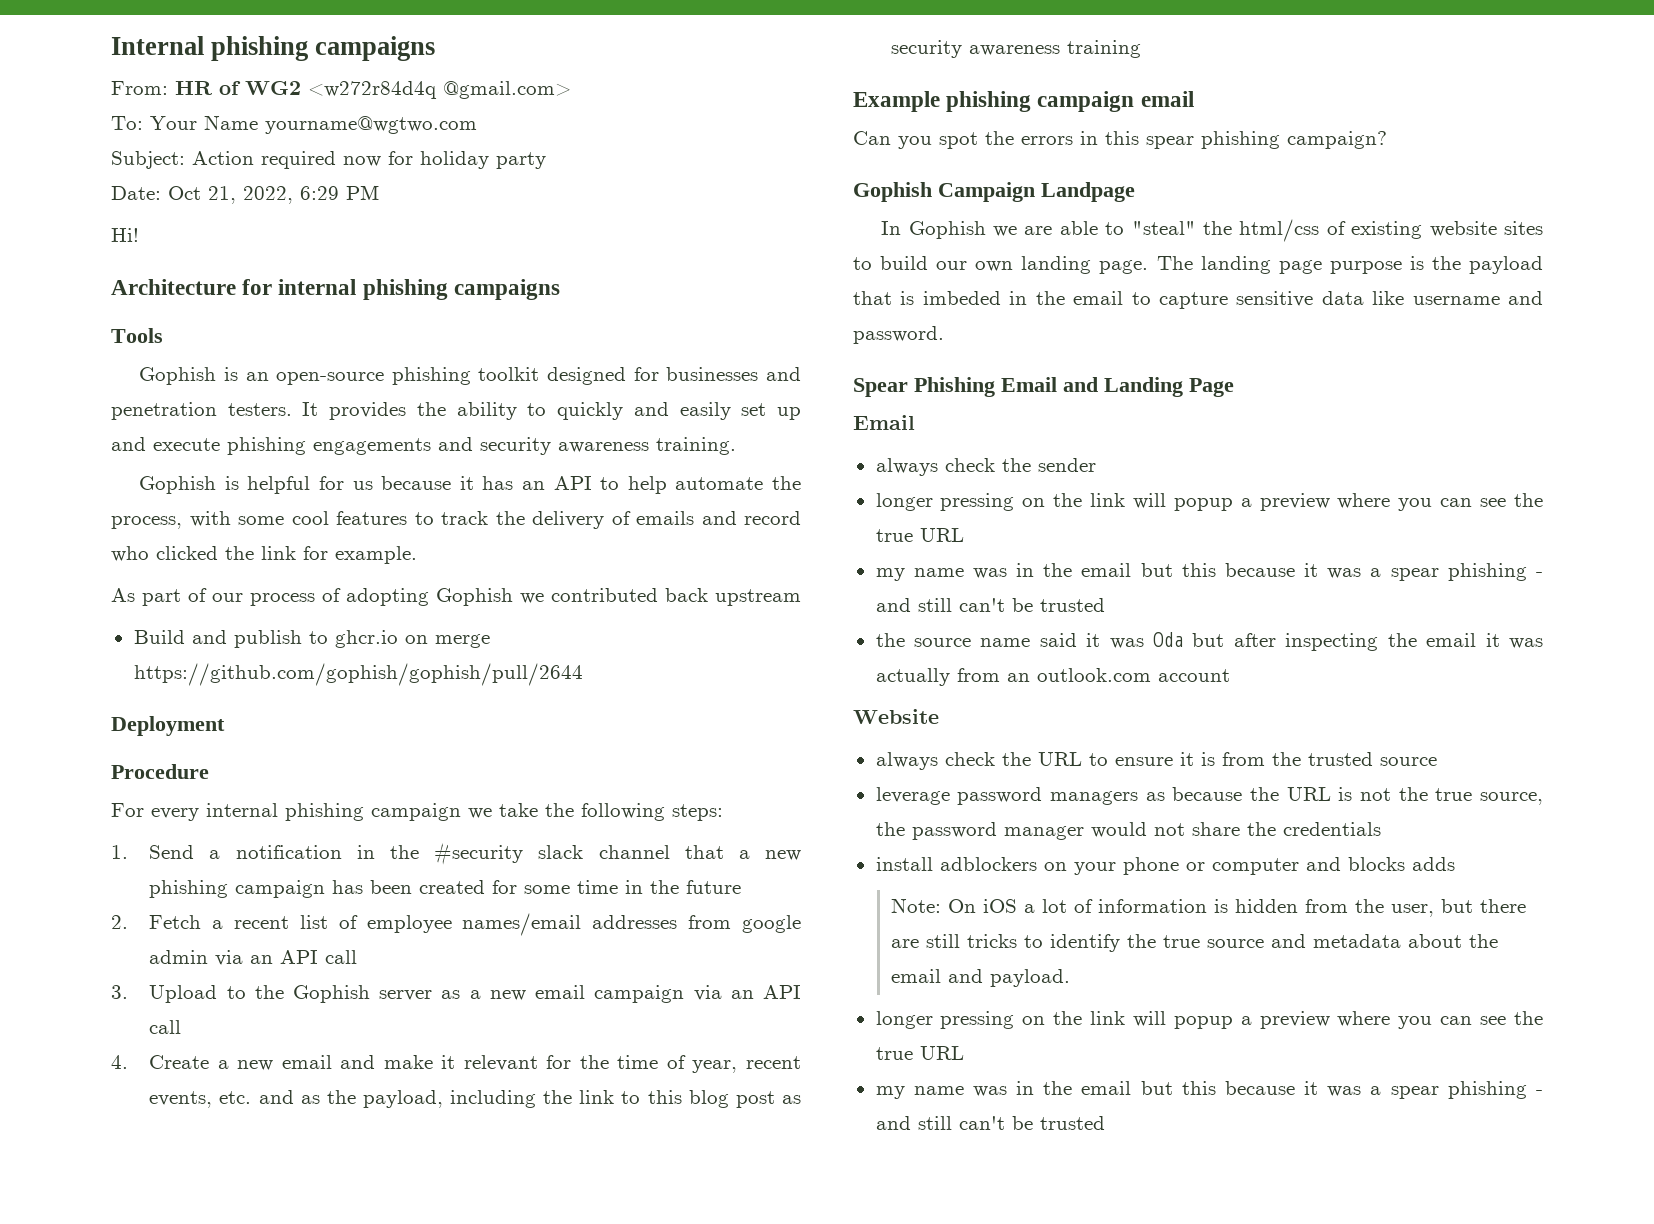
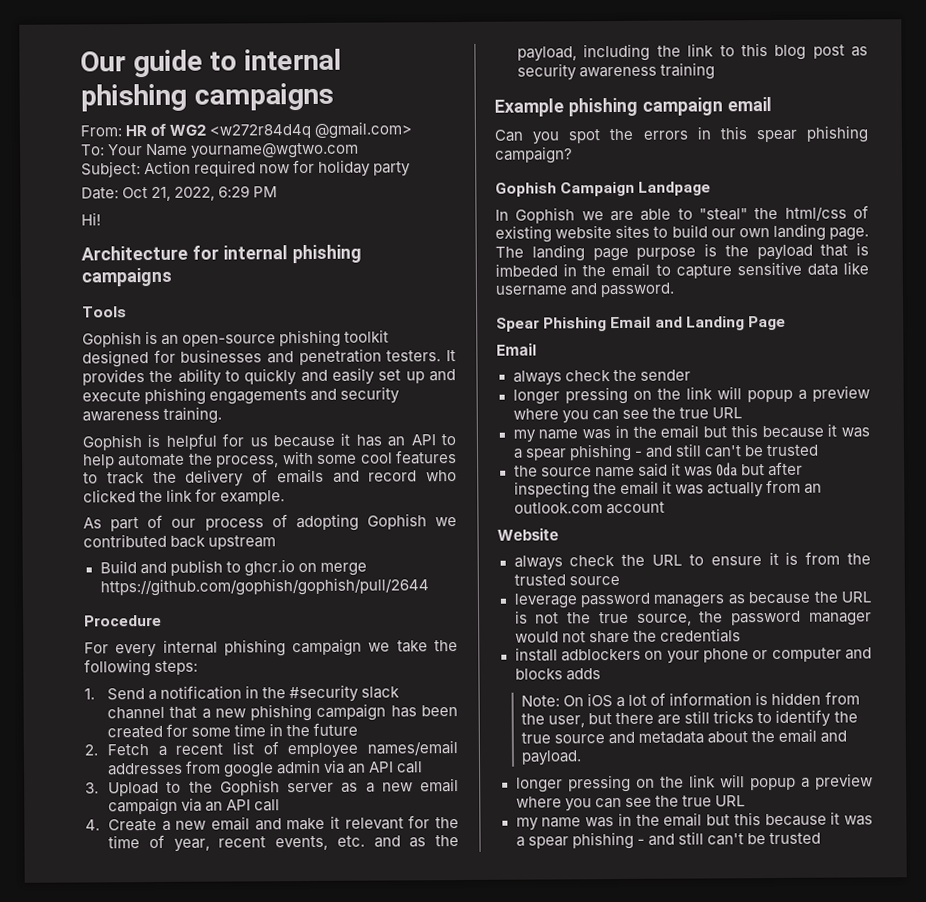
[111,36,204,55] Internal -> [80,48,342,78] Our guide to internal
[111,716,225,736] // Deployment -> (429, 587) none

